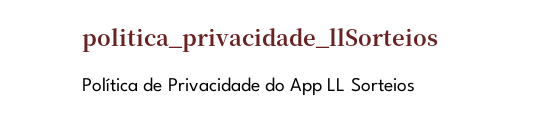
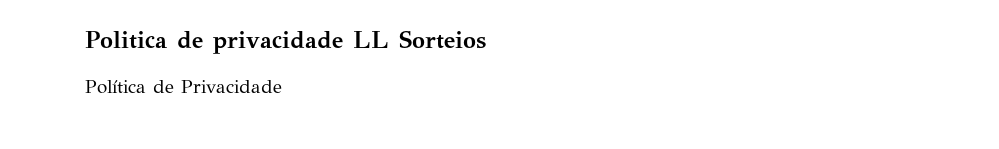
[82,28,438,52] politica_privacidade_llSorteios -> [85,30,486,54] Politica de privacidade LL Sorteios
[264,77,415,96] do App LL Sorteios -> (282, 86) none

